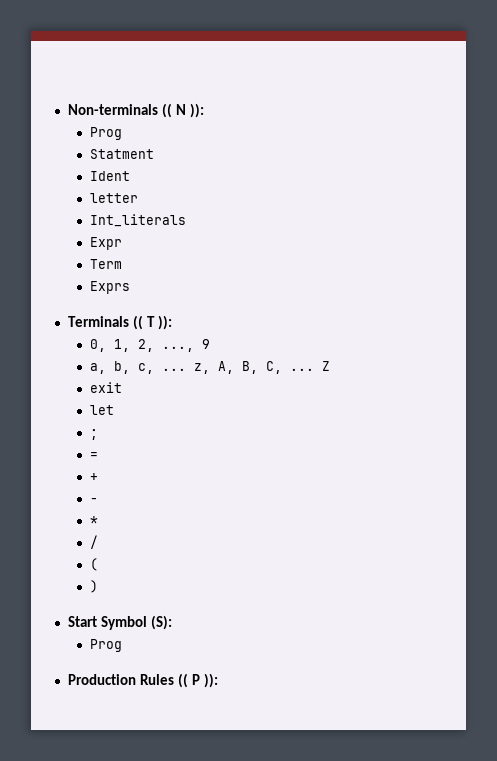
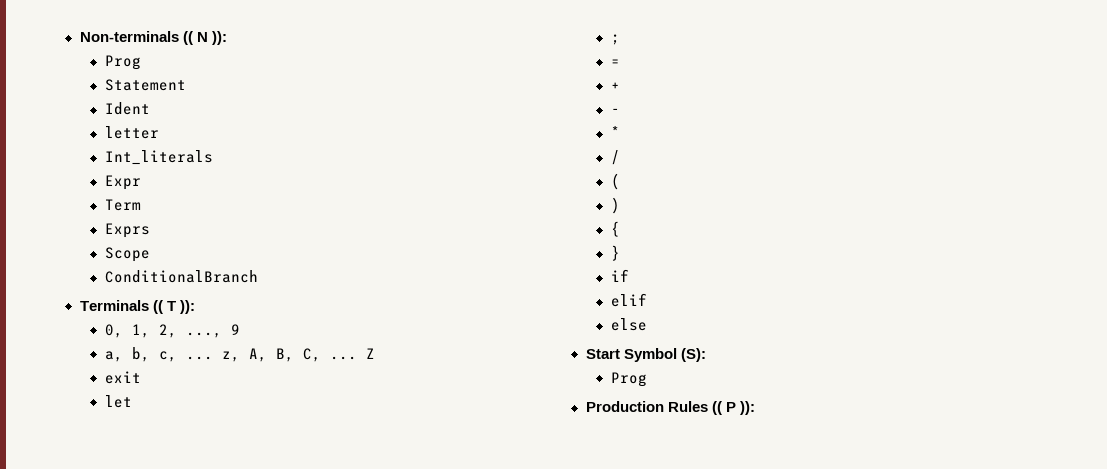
[89,149,154,159] Statment -> [104,79,186,91] Statement
(130, 287) none -> [104,247,150,262] [104,270,258,283] // Scope // ConditionalBranch
(98, 586) none -> [610,221,620,237] [610,245,620,261] [610,269,629,282] [610,293,647,307] [610,318,647,331] // { // } // if // elif // else

